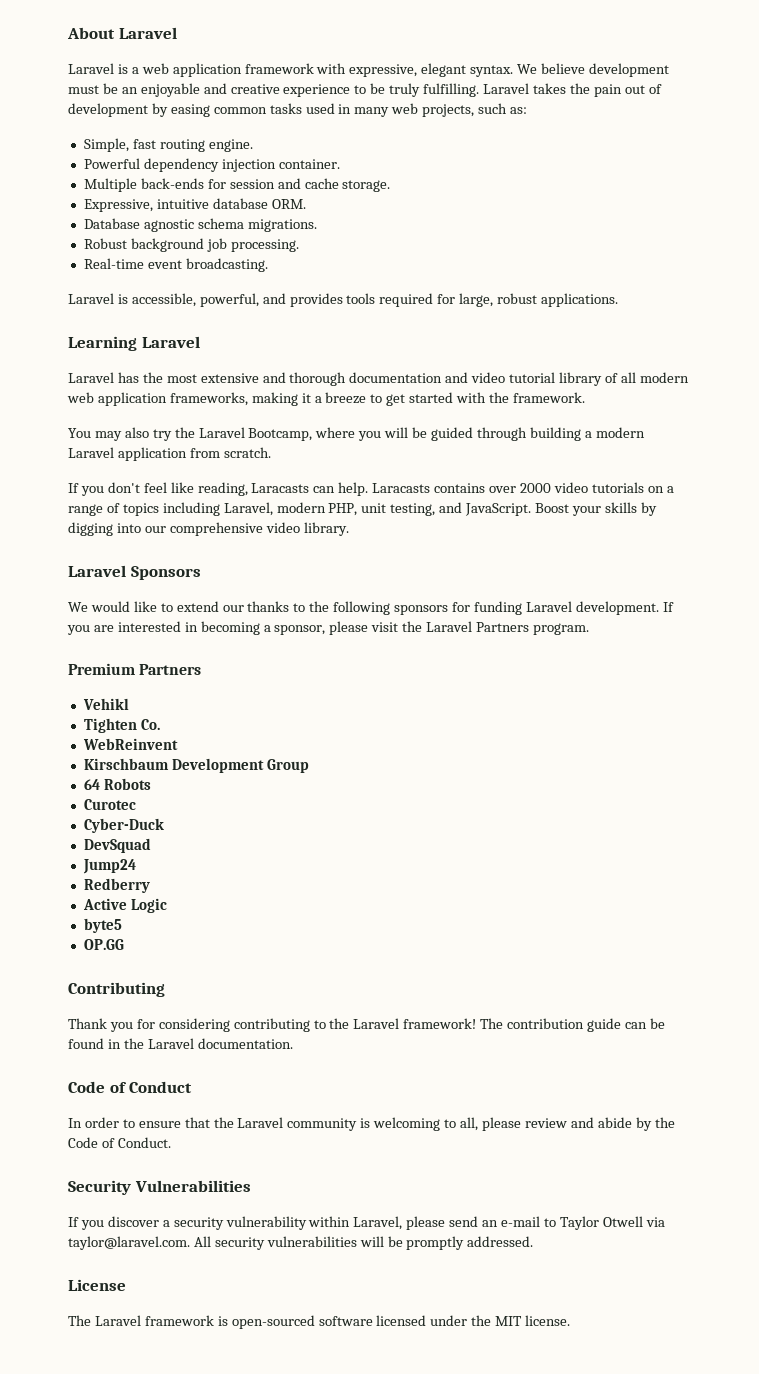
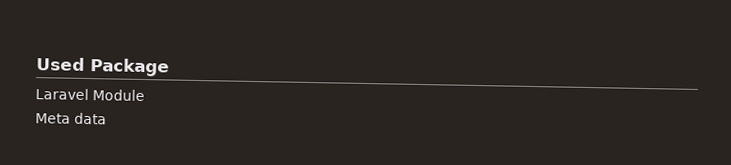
[67,27,177,39] [68,63,669,77] [68,83,662,97] [68,103,528,117] [83,138,253,152] [83,158,340,172] [83,178,391,192] [83,198,306,212] [83,218,317,232] [83,238,299,252] [83,258,268,272] [68,293,619,307] [68,336,200,351] [68,372,689,386] [67,392,585,406] [68,427,645,441] [68,447,271,461] [68,482,674,496] [68,502,657,516] [68,522,349,536] [68,565,201,580] [68,601,674,615] [67,621,589,635] [68,663,202,675] [82,698,129,710] [83,718,160,733] [82,738,178,750] [83,758,309,773] [83,778,151,790] [83,799,136,810] [83,818,164,833] [83,838,151,853] [82,859,136,874] [83,878,150,893] [82,898,167,913] [83,918,122,933] [83,939,124,950] [68,982,165,997] [68,1018,665,1032] [68,1038,293,1049] [68,1081,193,1093] [68,1117,675,1131] [68,1137,171,1148] [68,1180,251,1195] [68,1216,665,1230] [68,1236,534,1250] [68,1279,126,1291] [68,1315,571,1329] About Laravel // Laravel is a web application framework with expressive, elegant syntax. We believe development must be an enjoyable and creative experience to be truly fulfilling. Laravel takes the pain out of development by easing common tasks used in many web projects, such as: // Simple, fast routing engine. // Powerful dependency injection container. // Multiple back-ends for session and cache storage. // Expressive, intuitive database ORM. // Database agnostic schema migrations. // Robust background job processing. // Real-time event broadcasting. // Laravel is accessible, powerful, and provides tools required for large, robust applications. // Learning Laravel // Laravel has the most extensive and thorough documentation and video tutorial library of all modern web application frameworks, making it a breeze to get started with the framework. // You may also try the Laravel Bootcamp, where you will be guided through building a modern Laravel application from scratch. // If you don't feel like reading, Laracasts can help. Laracasts contains over 2000 video tutorials on a range of topics including Laravel, modern PHP, unit testing, and JavaScript. Boost your skills by digging into our comprehensive video library. // Laravel Sponsors // We would like to extend our thanks to the following sponsors for funding Laravel development. If you are interested in becoming a sponsor, please visit the Laravel Partners program. // Premium Partners // Vehikl // Tighten Co. // WebReinvent // Kirschbaum Development Group // 64 Robots // Curotec // Cyber-Duck // DevSquad // Jump24 // Redberry // Active Logic // byte5 // OP.GG // Contributing // Thank you for considering contributing to the Laravel framework! The contribution guide can be found in the Laravel documentation. // Code of Conduct // In order to ensure that the Laravel community is welcoming to all, please review and abide by the Code of Conduct. // Security Vulnerabilities // If you discover a security vulnerability within Laravel, please send an e-mail to Taylor Otwell via taylor@laravel.com. All security vulnerabilities will be promptly addressed. // License // The Laravel framework is open-sourced software licensed under the MIT license. -> [36,57,170,77] [35,88,145,102] [35,112,107,125] Used Package // Laravel Module // Meta data

